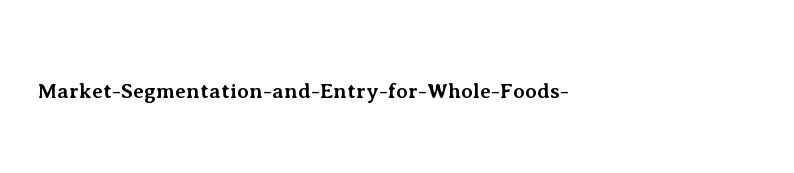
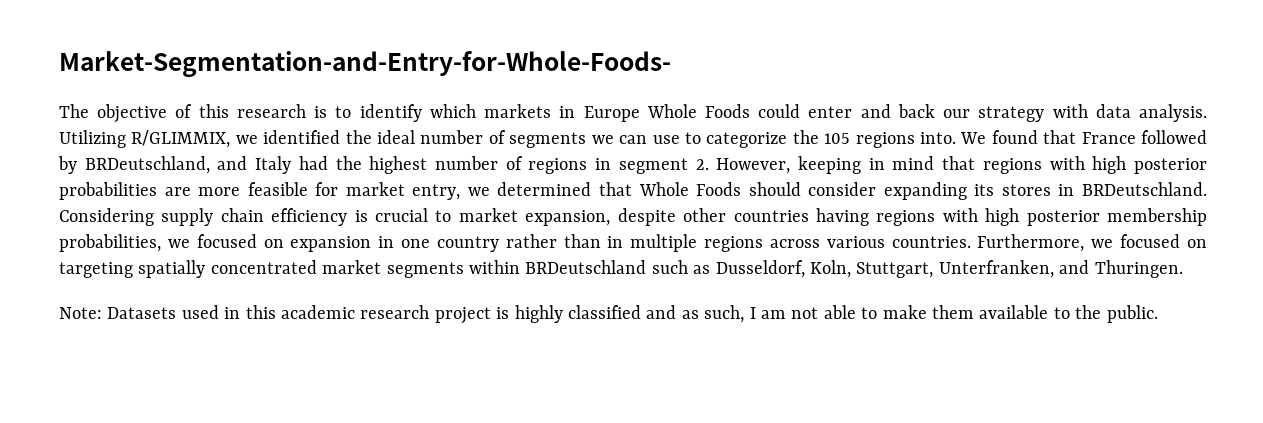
(569, 93) none -> [59,104,1208,123] [59,130,1207,148] [58,156,1207,174] [59,182,1207,200] [59,208,1207,226] [59,234,1207,252] [59,260,1183,278] [59,305,1158,324] // The objective of this research is to identify which markets in Europe Whole Foods could enter and back our strategy with data analysis. Utilizing R/GLIMMIX, we identified the ideal number of segments we can use to categorize the 105 regions into. We found that France followed by BRDeutschland, and Italy had the highest number of regions in segment 2. However, keeping in mind that regions with high posterior probabilities are more feasible for market entry, we determined that Whole Foods should consider expanding its stores in BRDeutschland. Considering supply chain efficiency is crucial to market expansion, despite other countries having regions with high posterior membership probabilities, we focused on expansion in one country rather than in multiple regions across various countries. Furthermore, we focused on targeting spatially concentrated market segments within BRDeutschland such as Dusseldorf, Koln, Stuttgart, Unterfranken, and Thuringen. // Note: Datasets used in this academic research project is highly classified and as such, I am not able to make them available to the public.

